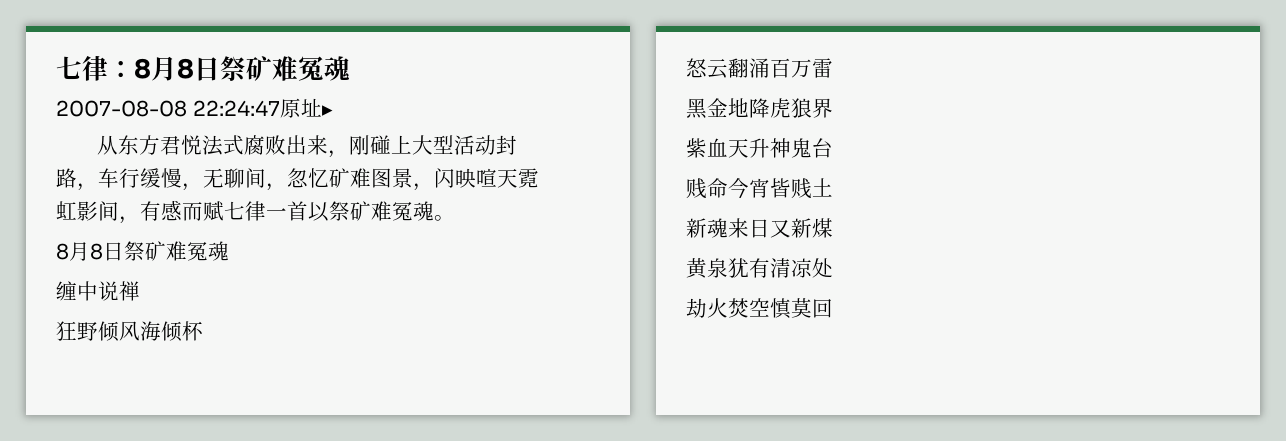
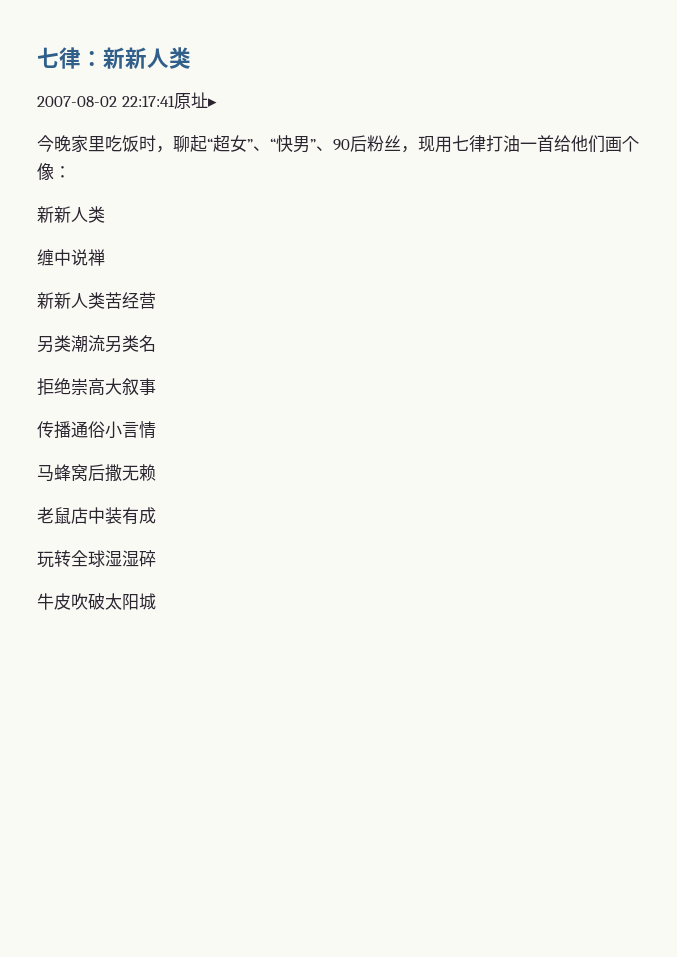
[134,56,350,81] [56,98,333,118] [96,135,517,158] [56,168,539,191] [56,200,455,224] [56,241,229,261] [56,281,140,301] [56,321,203,342] [686,58,833,79] [686,98,833,119] [686,138,833,158] [686,178,833,199] [686,218,833,238] [686,258,833,279] [686,298,833,319] 8月8日祭矿难冤魂 // 2007-08-08 22:24:47原址▸ // 从东方君悦法式腐败出来，刚碰上大型活动封路，车行缓慢，无聊间，忽忆矿难图景，闪映喧天霓虹影间，有感而赋七律一首以祭矿难冤魂。 // 8月8日祭矿难冤魂 // 缠中说禅 // 狂野倾风海倾杯 // 怒云翻涌百万雷 // 黑金地降虎狼界 // 紫血天升神鬼台 // 贱命今宵皆贱土 // 新魂来日又新煤 // 黄泉犹有清凉处 // 劫火焚空慎莫回 -> [103,47,191,69] [37,92,217,109] [37,135,639,153] [37,163,71,180] [37,206,105,223] [37,249,105,266] [37,292,156,309] [37,335,156,353] [37,378,156,396] [37,421,156,439] [37,464,156,482] [37,507,156,525] [37,550,156,568] [37,593,156,610] 新新人类 // 2007-08-02 22:17:41原址▸ // 今晚家里吃饭时，聊起“超女”、“快男”、90后粉丝，现用七律打油一首给他们画个像： // 新新人类 // 缠中说禅 // 新新人类苦经营 // 另类潮流另类名 // 拒绝崇高大叙事 // 传播通俗小言情 // 马蜂窝后撒无赖 // 老鼠店中装有成 // 玩转全球湿湿碎 // 牛皮吹破太阳城

